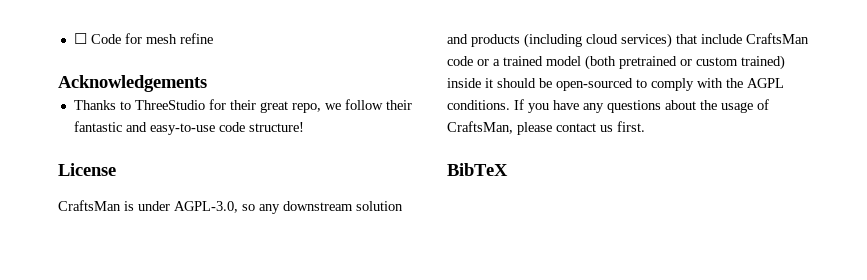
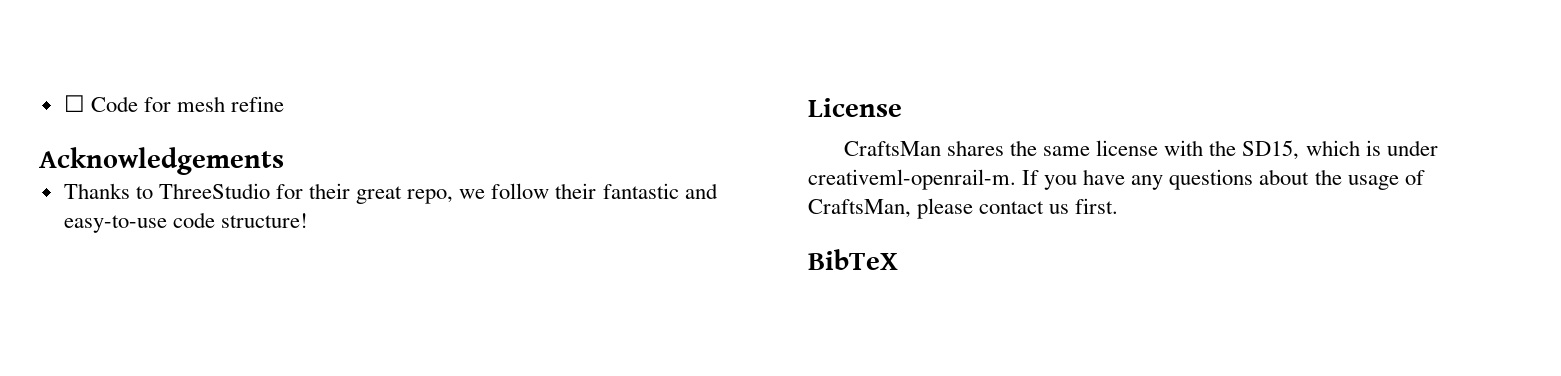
[124,201,403,214] [447,33,809,48] [447,55,785,70] [447,78,784,91] [447,100,510,110] is under AGPL-3.0, so any downstream solution and products (including cloud services) that include CraftsMan code or a trained model (both pretrained or custom trained) inside it should be open-sourced to comply with the AGPL conditions. -> [947,140,1438,160] [808,169,1016,190] shares the same license with the SD15, which is under creativeml-openrail-m.

